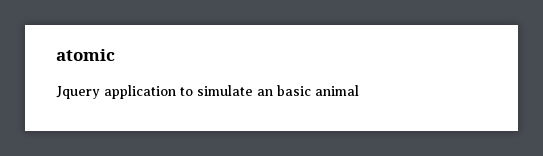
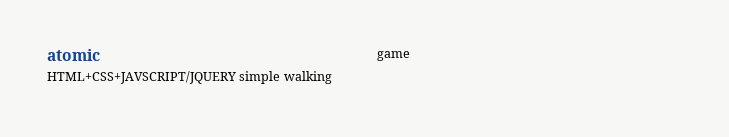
[56,85,359,99] Jquery application to simulate an basic animal -> [47,71,332,84] [377,51,410,61] HTML+CSS+JAVSCRIPT/JQUERY simple walking game

